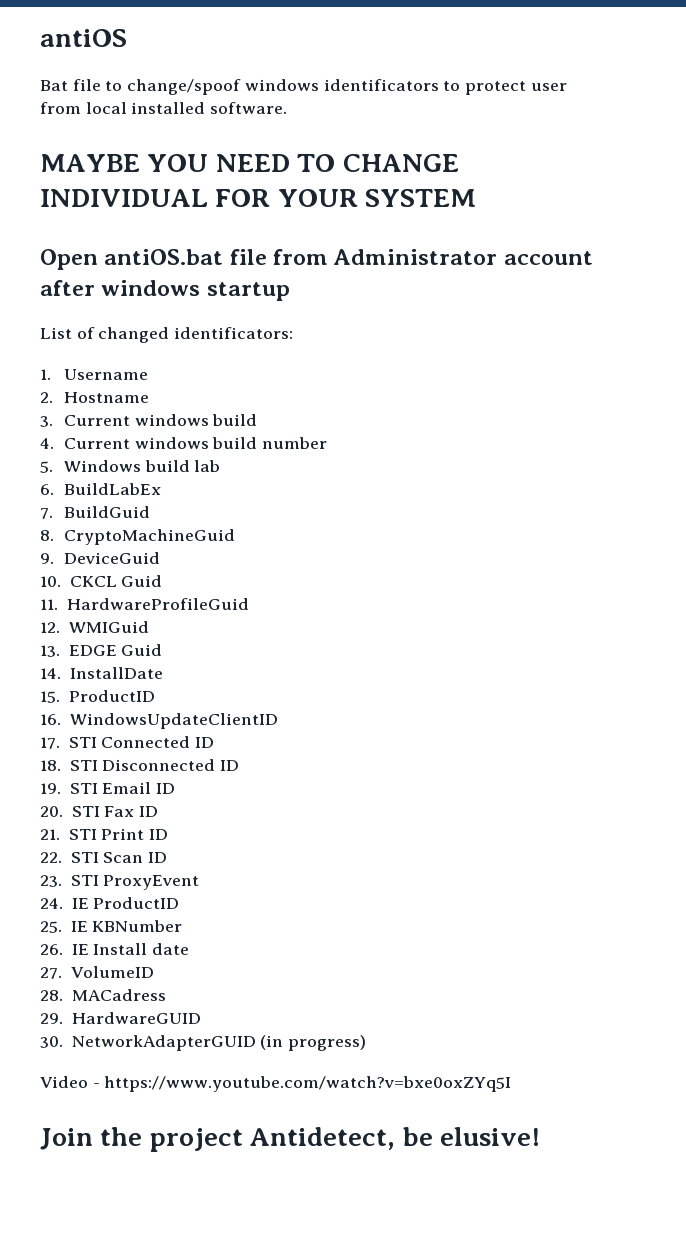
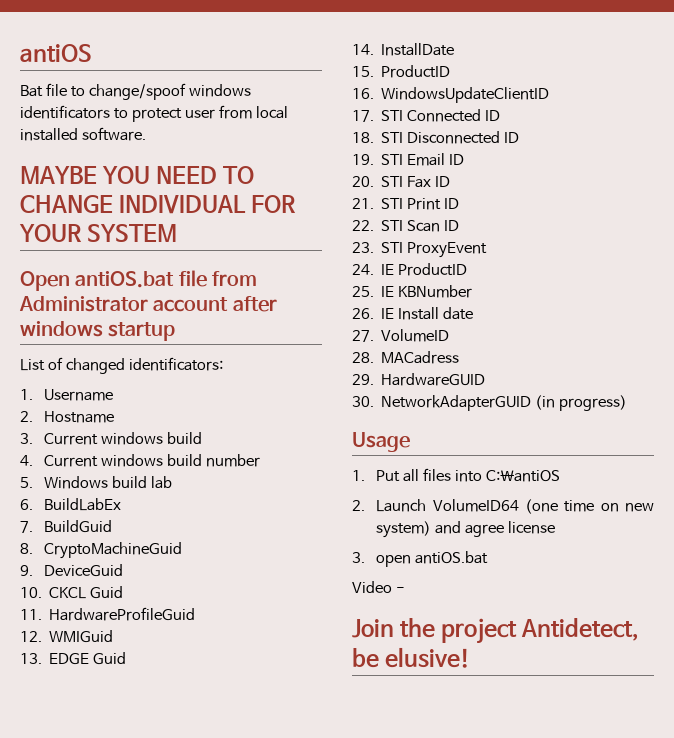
(367, 1043) none -> [352,432,410,452] [352,468,560,482] [352,499,654,514] [376,521,555,538] [352,551,489,567] // Usage // 1. Put all files into C:\antiOS // 2. Launch VolumeID64 (one time on new system) and agree license // 3. open antiOS.bat
[104,1076,512,1092] https://www.youtube.com/watch?v=bxe0oxZYq5I -> (405, 590) none

